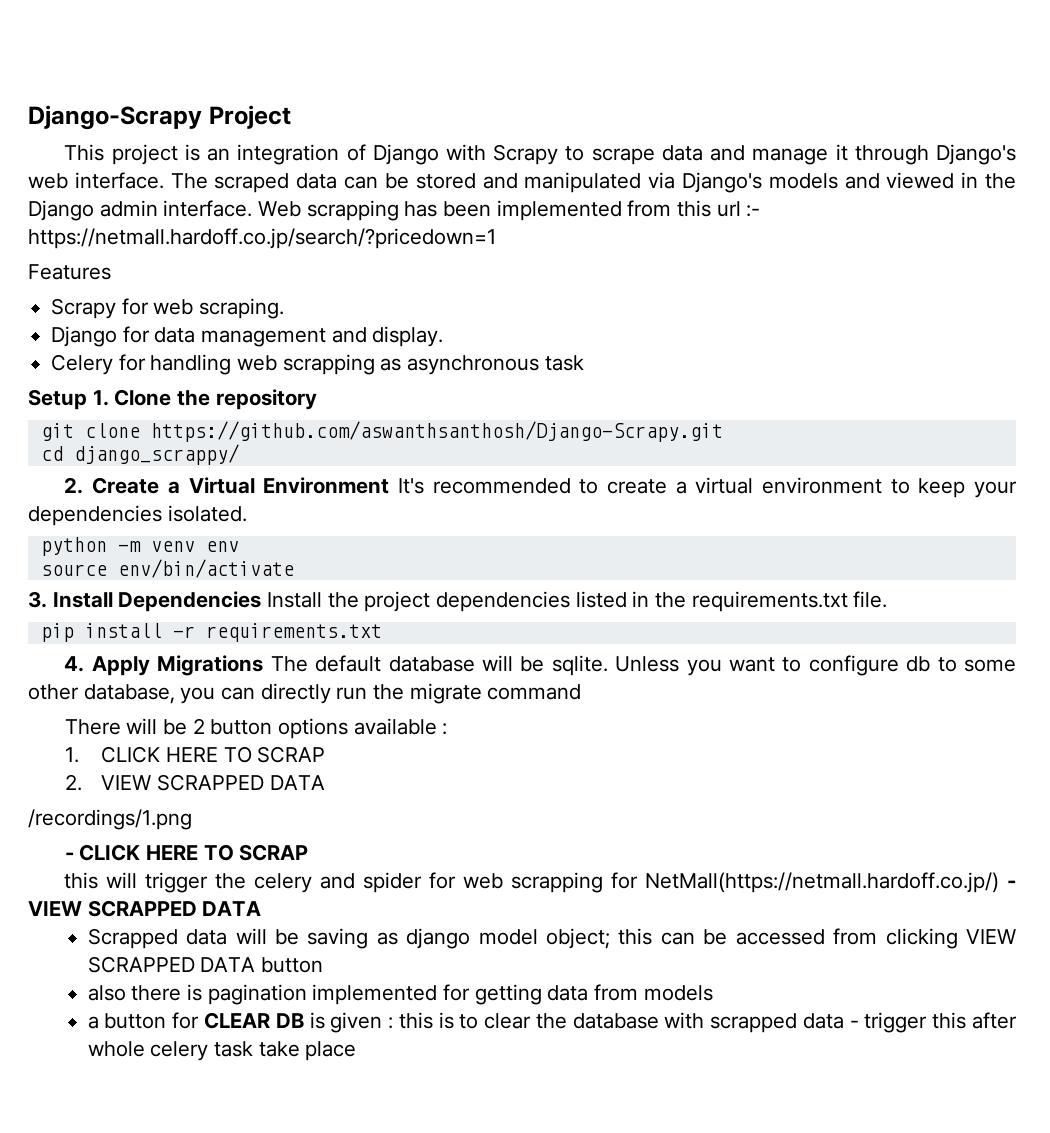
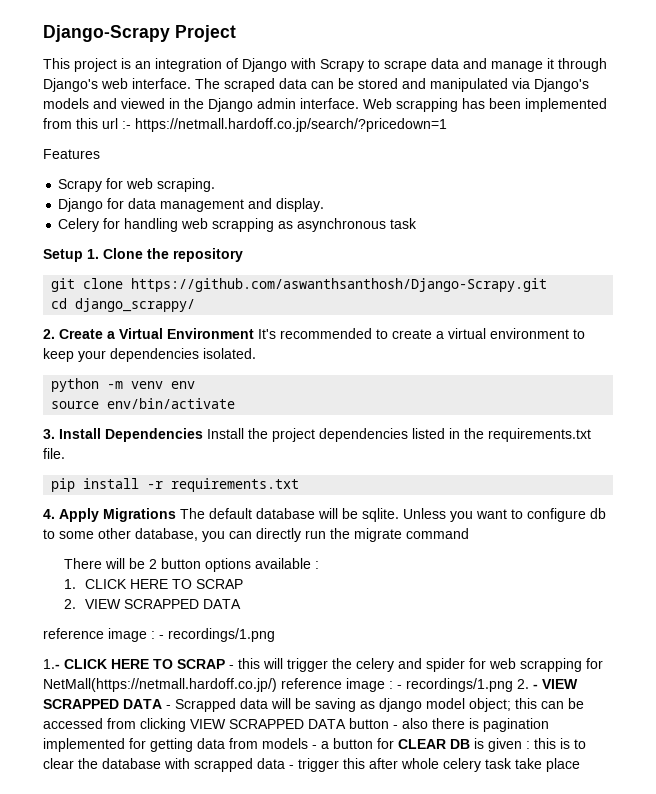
[28,809,192,830] [64,844,309,861] /recordings/1.png // - CLICK HERE TO SCRAP // -> [43,628,275,642] [43,659,234,669] reference image : - recordings/1.png // 1.- CLICK HERE TO SCRAP -
(1000, 882) none -> [281,678,529,692] reference image : - recordings/1.png 2.
(262, 908) // -> [166,705,171,709] -
(324, 965) // -> [393,725,398,729] -
(713, 993) // -> [312,745,317,749] -

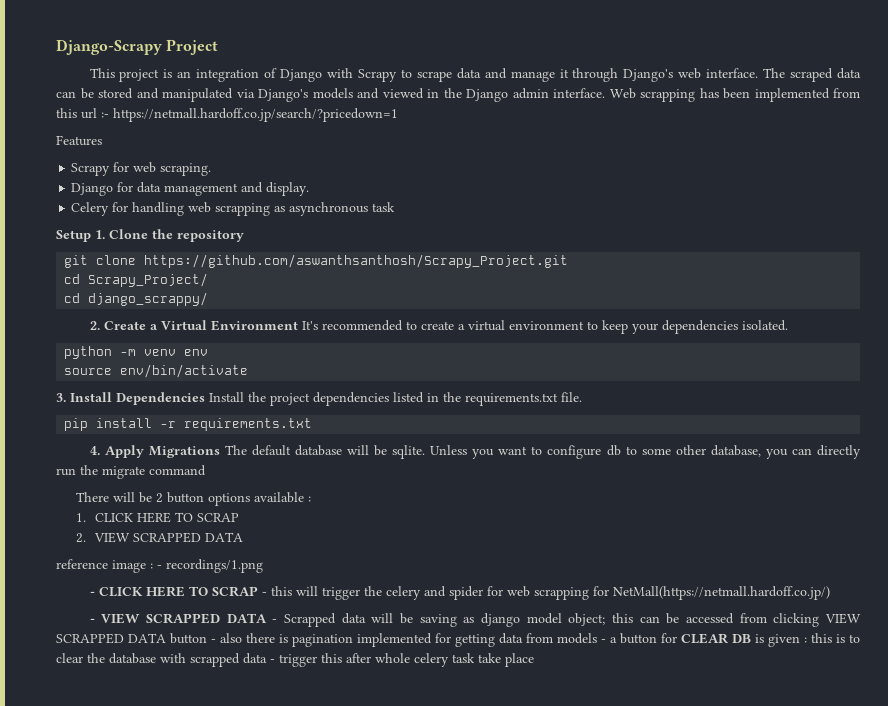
[131,278,548,292] https://github.com/aswanthsanthosh/Django-Scrapy.git -> [144,254,569,268] [64,273,209,287] https://github.com/aswanthsanthosh/Scrapy_Project.git // cd Scrapy_Project/
[43,659,60,669] 1.- -> [89,591,95,596] -
[281,678,529,692] reference image : - recordings/1.png 2. -> (830, 593) //

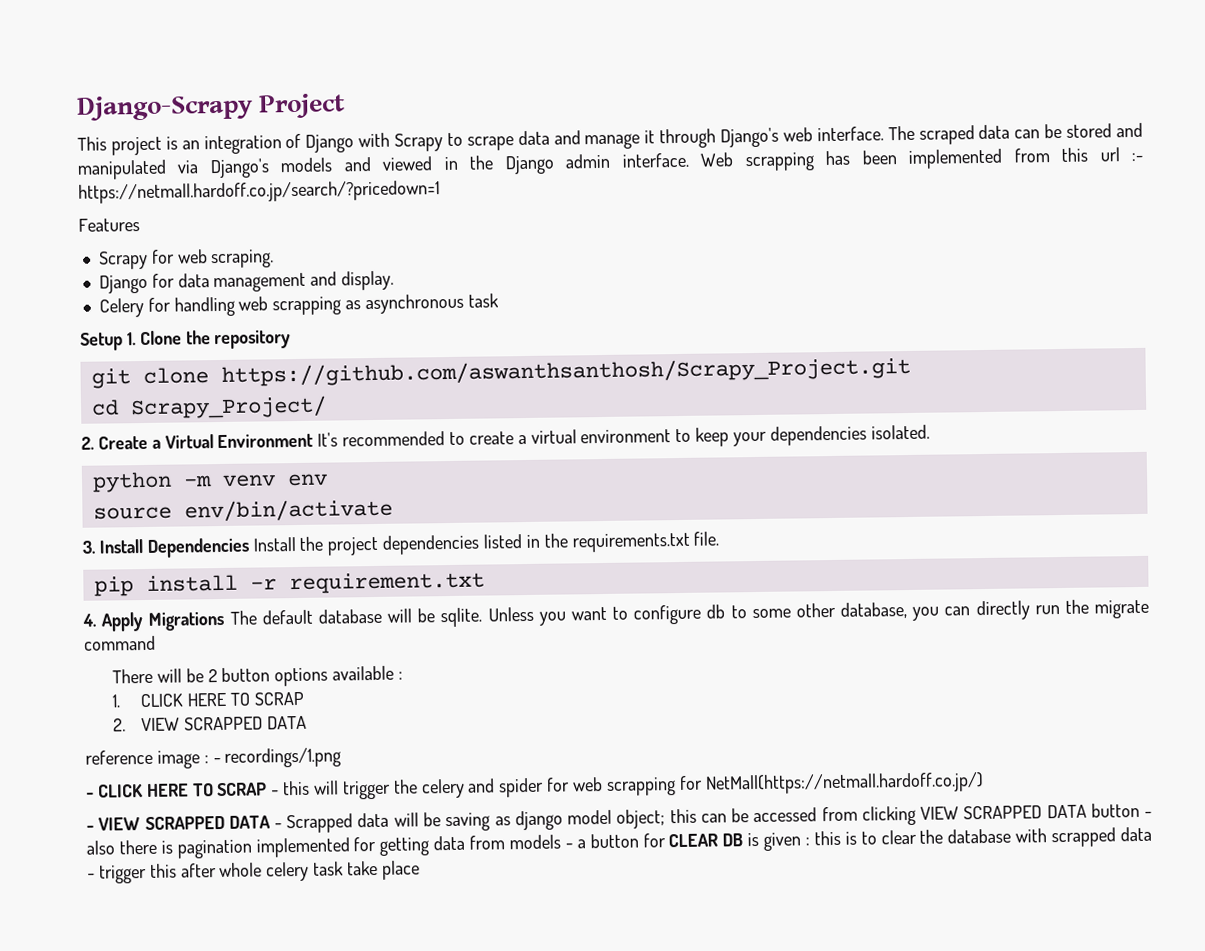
[64,292,209,306] // cd django_scrappy/ -> (327, 407) none
[184,418,313,431] requirements.txt -> [288,571,485,595] requirement.txt

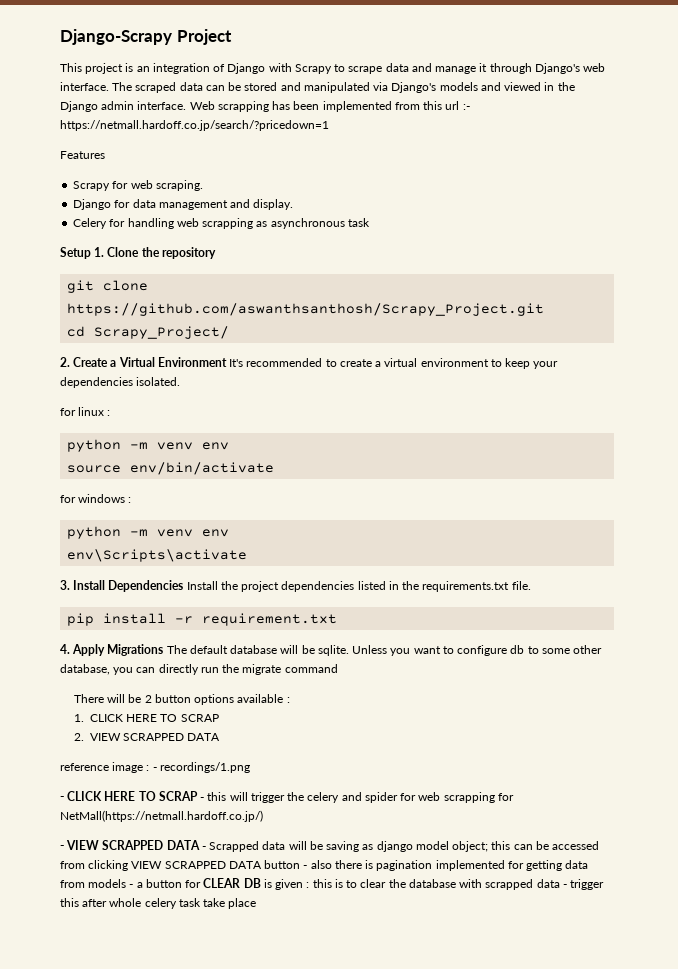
(930, 432) none -> [60,407,111,416] // for linux :
(393, 510) none -> [60,494,132,503] [67,526,230,539] [67,549,248,562] // for windows : // python -m venv env // env\Scripts\activate

